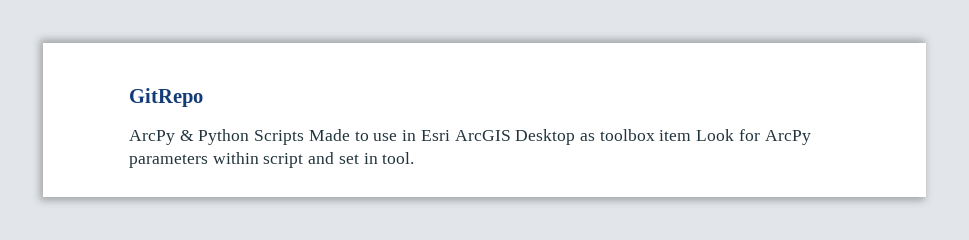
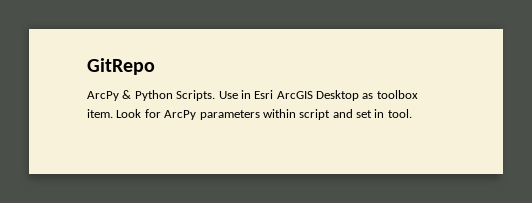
[254,129,398,145] Scripts Made to use -> [176,90,238,101] Scripts. Use
[659,130,692,141] item -> [87,109,113,118] item.

